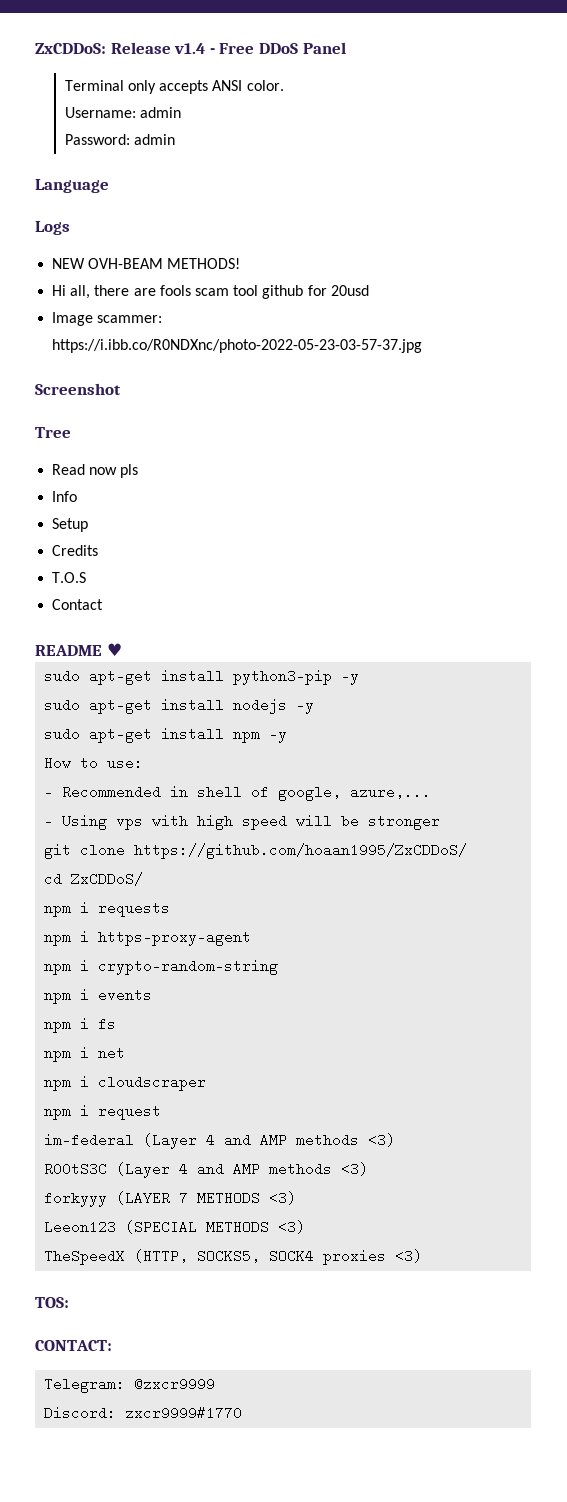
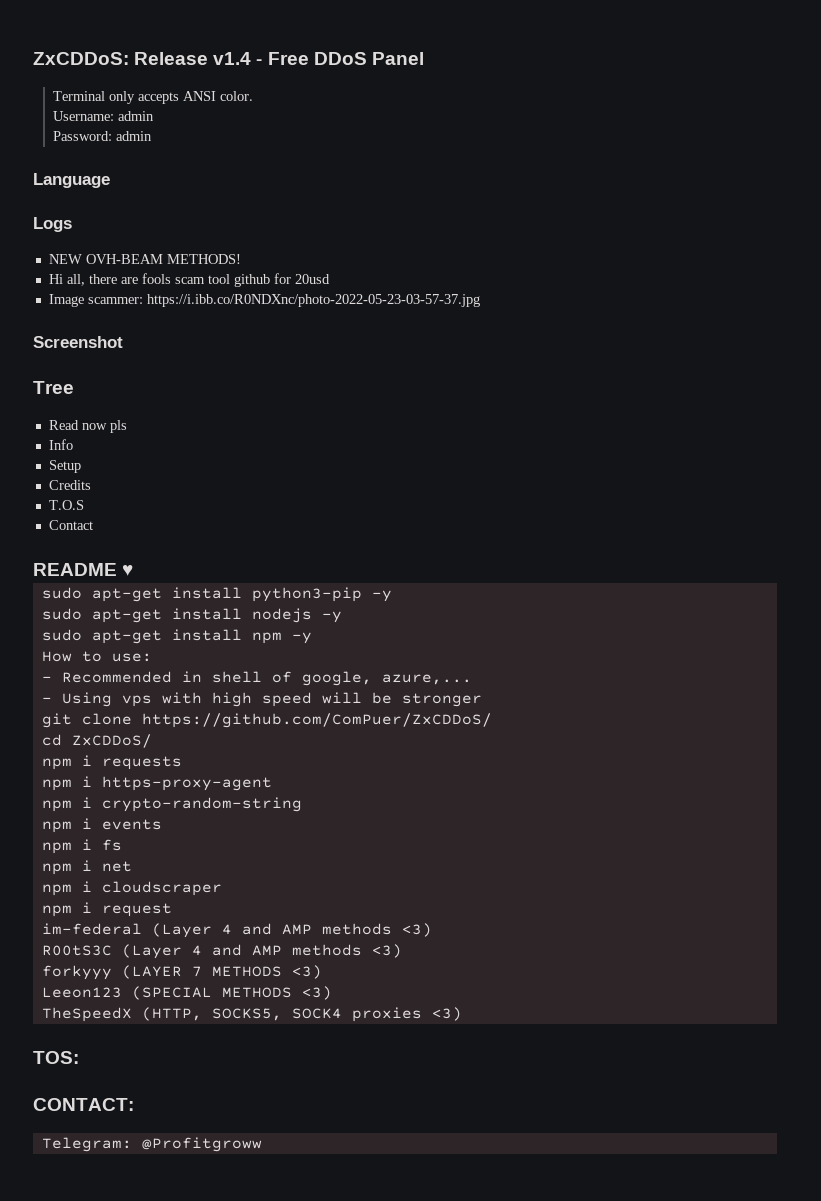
[134,843,468,859] https://github.com/hoaan1995/ZxCDDoS/ -> [141,713,492,728] https://github.com/ComPuer/ZxCDDoS/
[134,1377,216,1391] [44,1406,243,1420] @zxcr9999 // Discord: zxcr9999#1770 -> [141,1137,262,1152] @Profitgroww

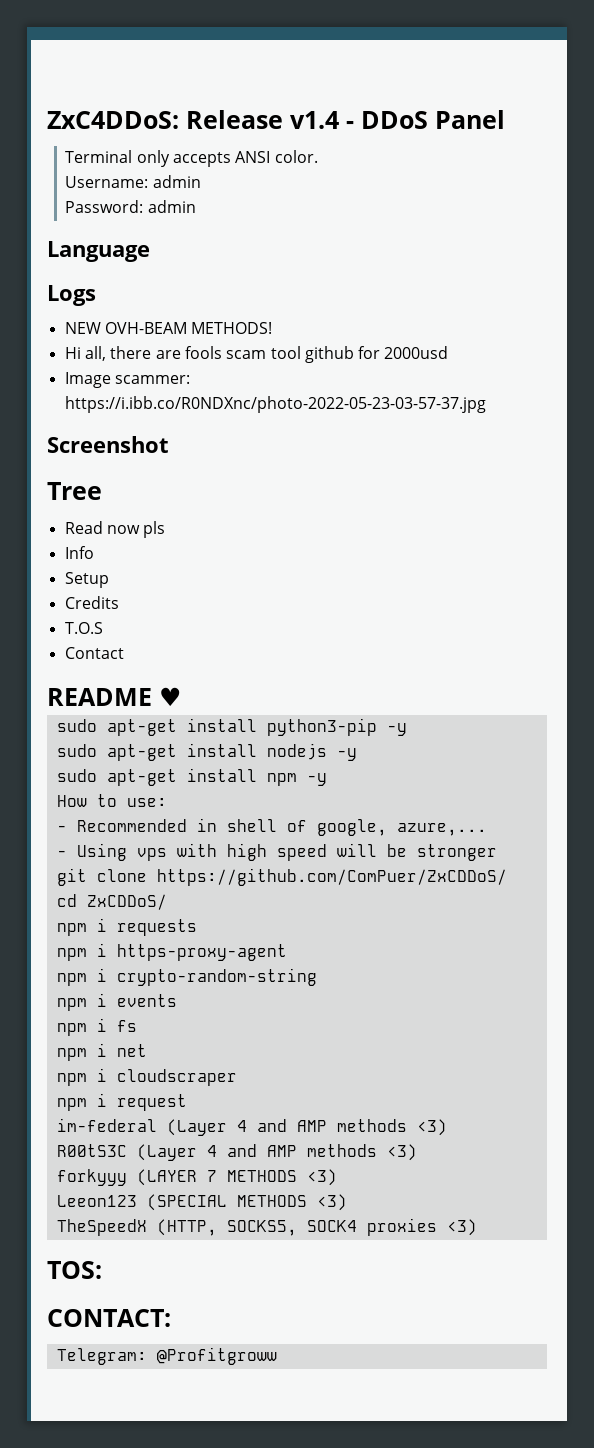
[33,52,129,65] ZxCDDoS: -> [47,111,179,129] ZxC4DDoS:
[267,52,309,65] Free -> (354, 125) none
[294,274,330,284] 20usd -> [384,346,449,359] 2000usd

